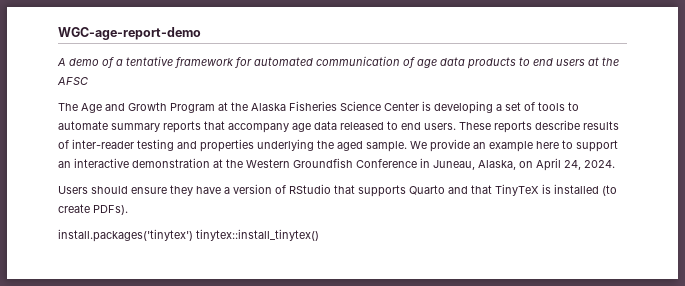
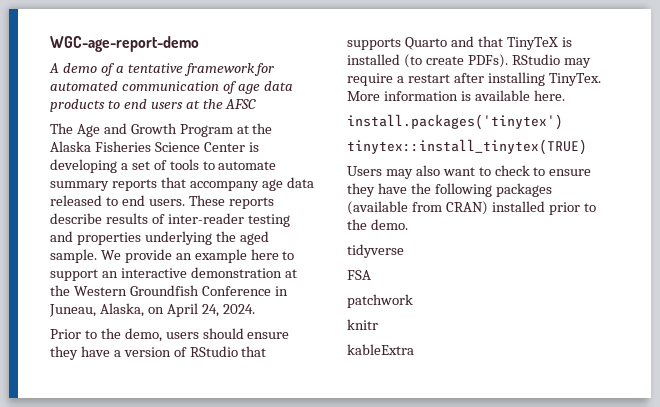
[58,186,88,194] Users -> [50,328,199,342] Prior to the demo, users
[58,229,319,242] // install.packages('tinytex') tinytex::install_tinytex() -> [511,54,591,68] [347,72,601,86] [347,90,565,101] [347,114,563,130] [347,139,587,155] [347,165,592,179] [347,183,552,197] [347,201,596,215] [347,219,408,230] [347,244,404,258] [347,270,371,280] [347,294,413,308] [347,319,378,330] [347,344,414,355] RStudio may require a restart after installing TinyTex. More information is available here. // install.packages('tinytex') // tinytex::install_tinytex(TRUE) // Users may also want to check to ensure they have the following packages (available from CRAN) installed prior to the demo. // tidyverse // FSA // patchwork // knitr // kableExtra

